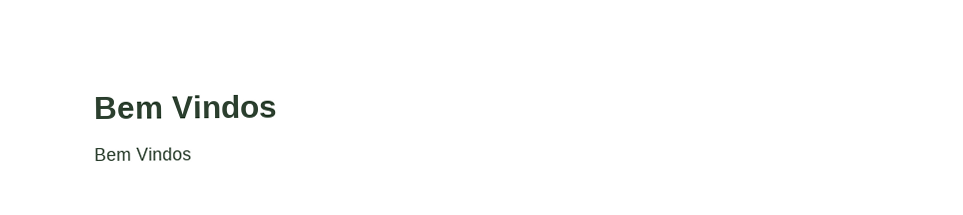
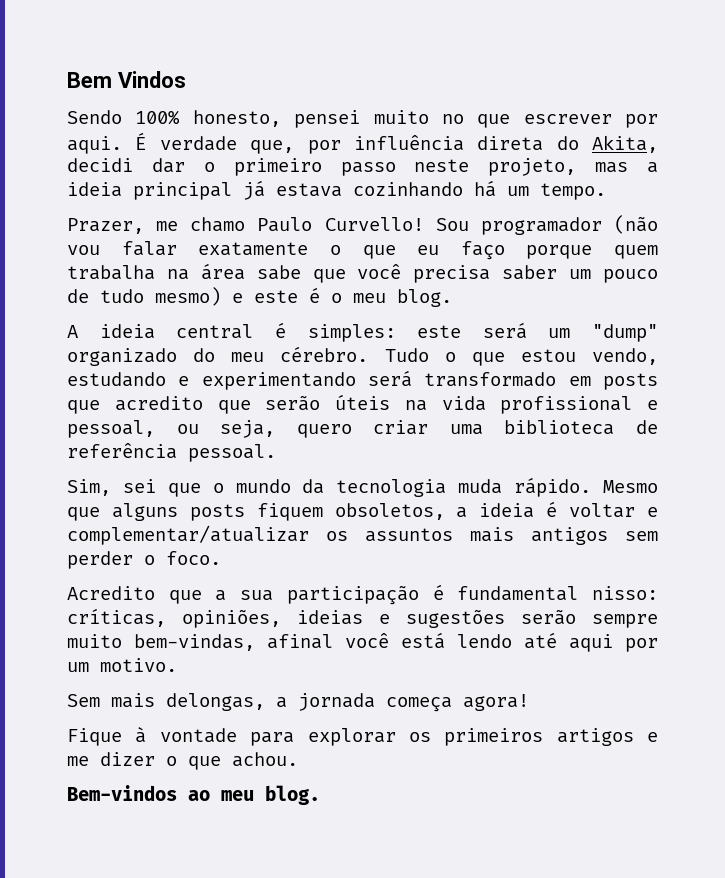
[94,147,192,162] Bem Vindos -> [67,110,658,128] [67,132,658,154] [67,158,658,176] [67,180,606,200] [67,215,658,235] [67,241,658,260] [67,263,659,283] [67,287,452,307] [67,322,658,342] [67,346,658,366] [67,370,658,390] [67,394,658,414] [67,420,658,438] [67,443,276,462] [67,477,659,497] [67,501,659,521] [67,525,658,545] [67,551,221,569] [67,584,658,605] [67,608,658,628] [67,632,658,652] [67,658,177,672] [67,693,529,712] [67,727,658,746] [67,752,298,770] [67,785,320,805] Sendo 100% honesto, pensei muito no que escrever por aqui. É verdade que, por influência direta do Akita, decidi dar o primeiro passo neste projeto, mas a ideia principal já estava cozinhando há um tempo. // Prazer, me chamo Paulo Curvello! Sou programador (não vou falar exatamente o que eu faço porque quem trabalha na área sabe que você precisa saber um pouco de tudo mesmo) e este é o meu blog. // A ideia central é simples: este será um "dump" organizado do meu cérebro. Tudo o que estou vendo, estudando e experimentando será transformado em posts que acredito que serão úteis na vida profissional e pessoal, ou seja, quero criar uma biblioteca de referência pessoal. // Sim, sei que o mundo da tecnologia muda rápido. Mesmo que alguns posts fiquem obsoletos, a ideia é voltar e complementar/atualizar os assuntos mais antigos sem perder o foco. // Acredito que a sua participação é fundamental nisso: críticas, opiniões, ideias e sugestões serão sempre muito bem-vindas, afinal você está lendo até aqui por um motivo. // Sem mais delongas, a jornada começa agora! // Fique à vontade para explorar os primeiros artigos e me dizer o que achou. // Bem-vindos ao meu blog.

